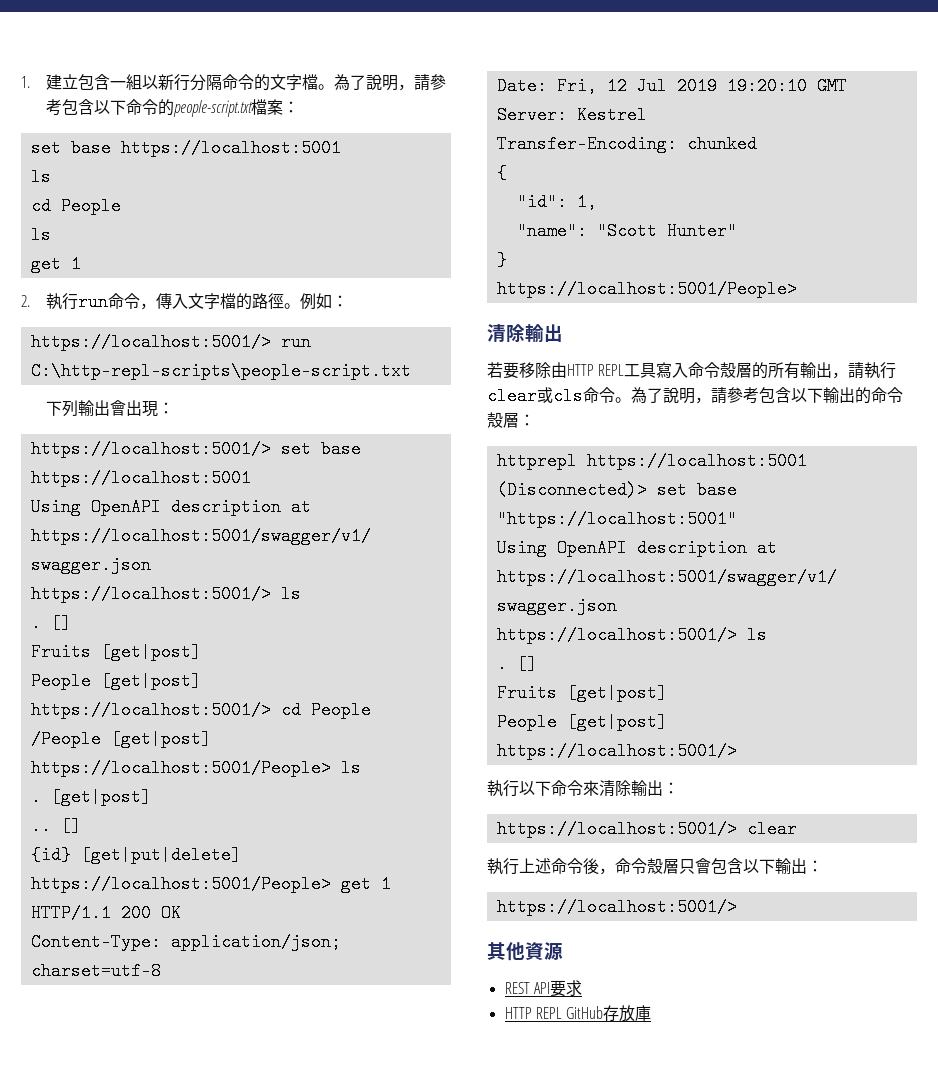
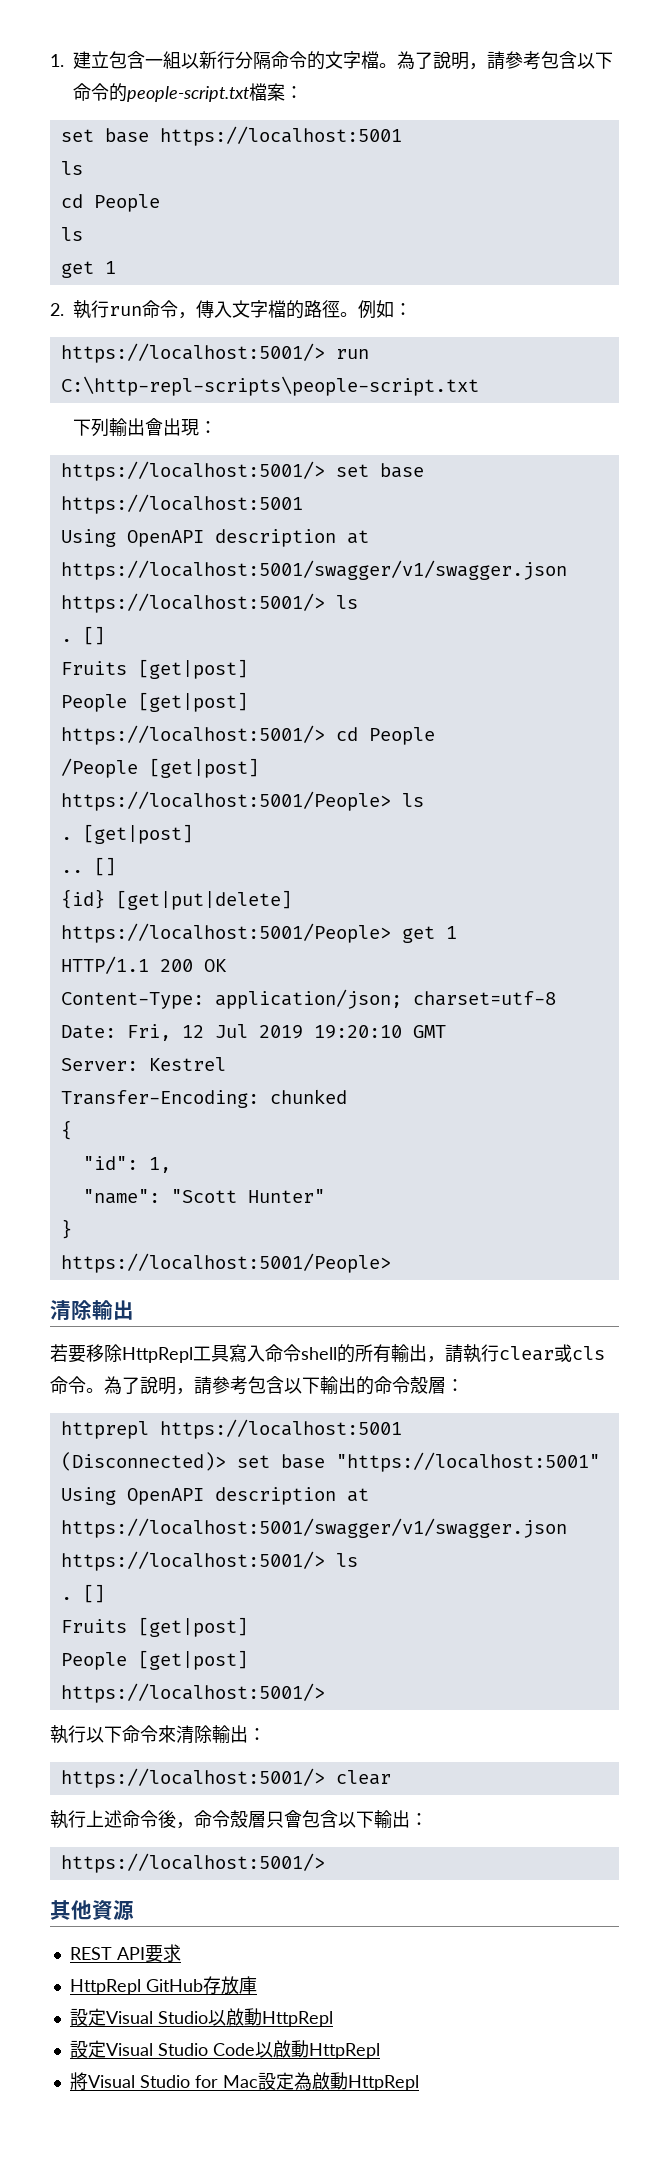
[551,362,625,378] 由HTTP REPL -> [122,1347,193,1363] HttpRepl
[720,362,753,378] 殼層 -> [301,1347,337,1360] shell
[504,1007,562,1019] HTTP REPL -> [69,1979,141,1995] HttpRepl
(652, 1013) none -> [69,2008,333,2027] [69,2040,380,2059] [69,2072,419,2091] // 設定Visual Studio以啟動HttpRepl // 設定Visual Studio Code以啟動HttpRepl // 將Visual Studio for Mac設定為啟動HttpRepl

